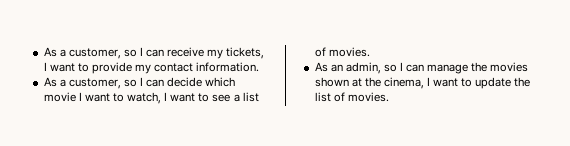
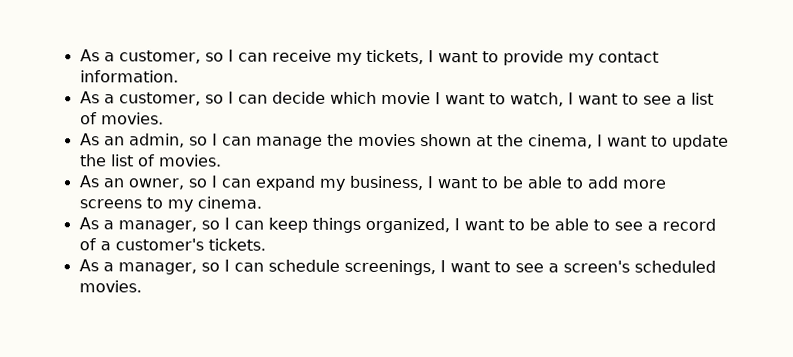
(389, 97) none -> [78,175,666,191] [78,196,262,212] [78,217,716,234] [78,238,266,251] [78,259,716,276] [78,280,142,293] // As an owner, so I can expand my business, I want to be able to add more screens to my cinema. // As a manager, so I can keep things organized, I want to be able to see a record of a customer's tickets. // As a manager, so I can schedule screenings, I want to see a screen's scheduled movies.

